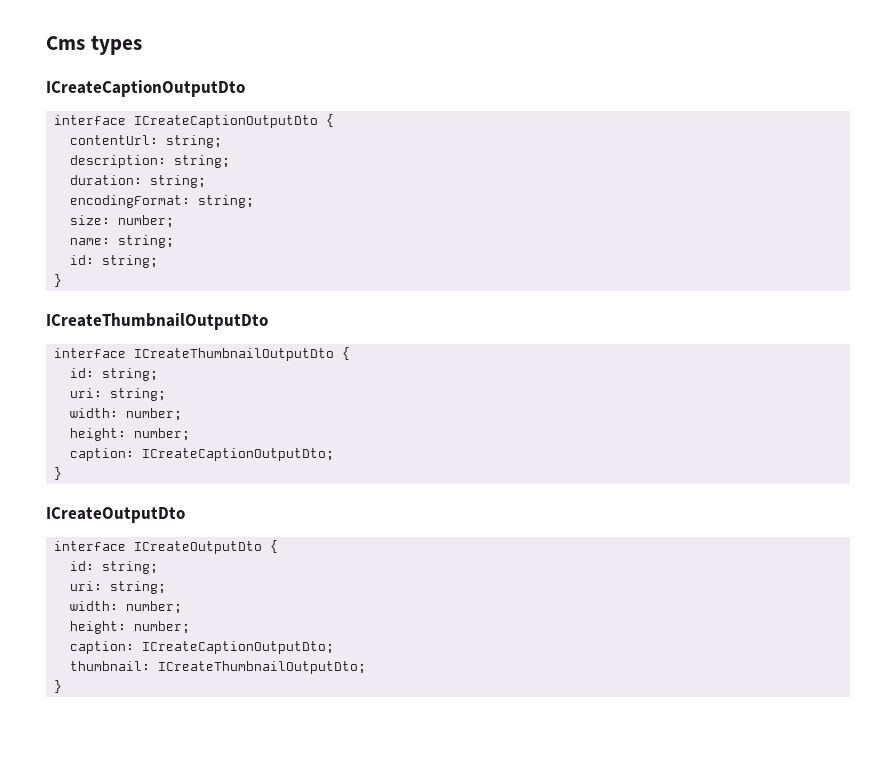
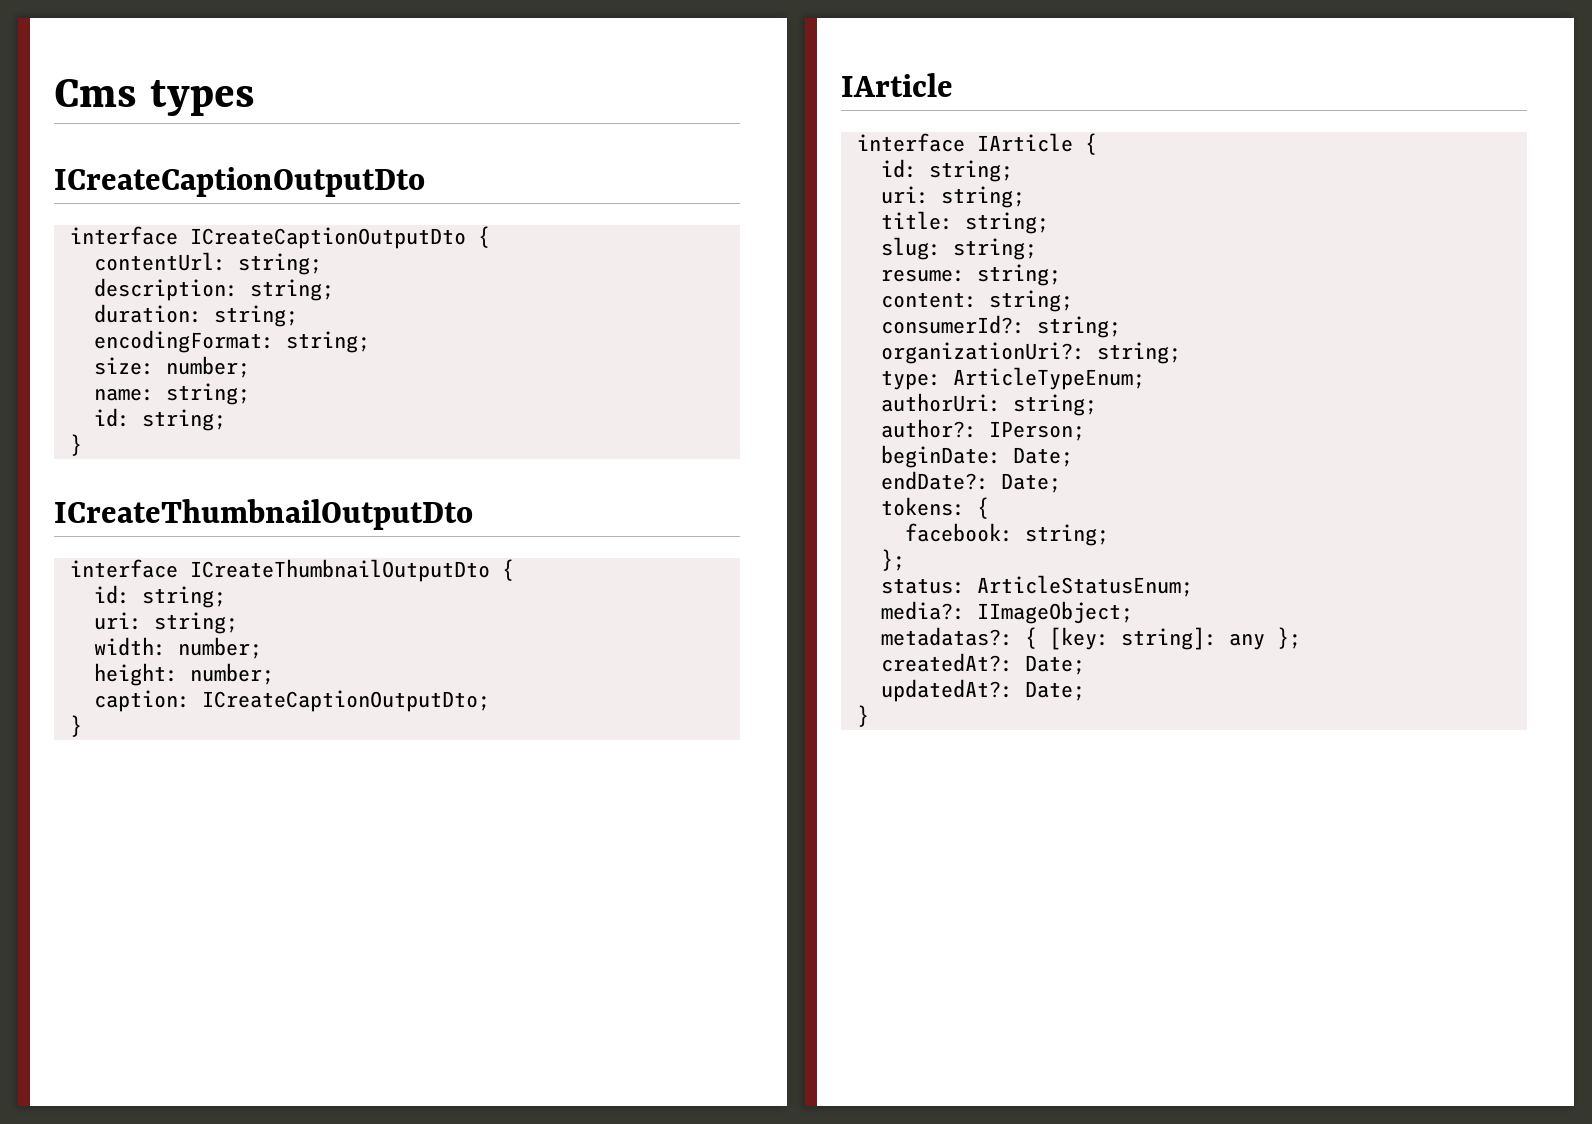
[46,507,185,523] [54,540,279,554] [70,561,159,574] [70,581,167,594] [70,601,183,614] [70,621,191,634] [70,641,335,654] [70,661,367,674] ICreateOutputDto // interface ICreateOutputDto { // id: string; // uri: string; // width: number; // height: number; // caption: ICreateCaptionOutputDto; // thumbnail: ICreateThumbnailOutputDto; -> [841,73,953,97] [856,133,1097,155] [880,159,1013,182] [880,186,1025,208] [880,211,1049,234] [880,237,1037,260] [880,264,1061,286] [880,290,1073,312] [880,315,1121,338] [880,342,1181,364] [880,367,1145,390] [880,393,1097,416] [880,419,1085,441] [880,445,1073,468] [880,471,1061,493] [880,497,989,519] [904,523,1109,546] [880,549,905,571] [880,575,1193,597] [880,601,1133,624] [880,627,1301,650] [880,653,1085,675] [880,679,1085,702] IArticle // interface IArticle { // id: string; // uri: string; // title: string; // slug: string; // resume: string; // content: string; // consumerId?: string; // organizationUri?: string; // type: ArticleTypeEnum; // authorUri: string; // author?: IPerson; // beginDate: Date; // endDate?: Date; // tokens: { // facebook: string; // }; // status: ArticleStatusEnum; // media?: IImageObject; // metadatas?: { [key: string]: any }; // createdAt?: Date; // updatedAt?: Date;

